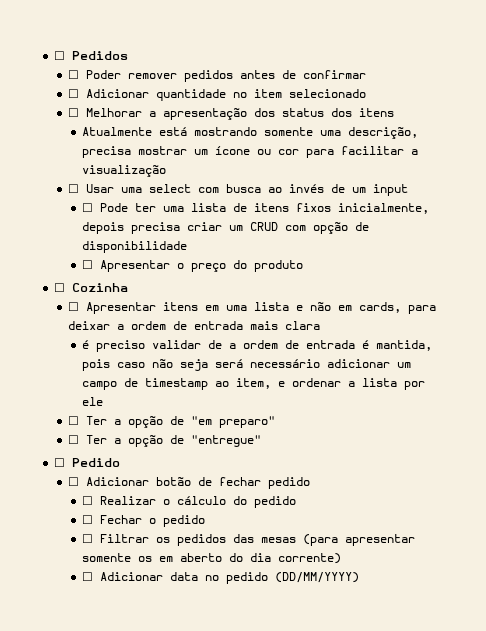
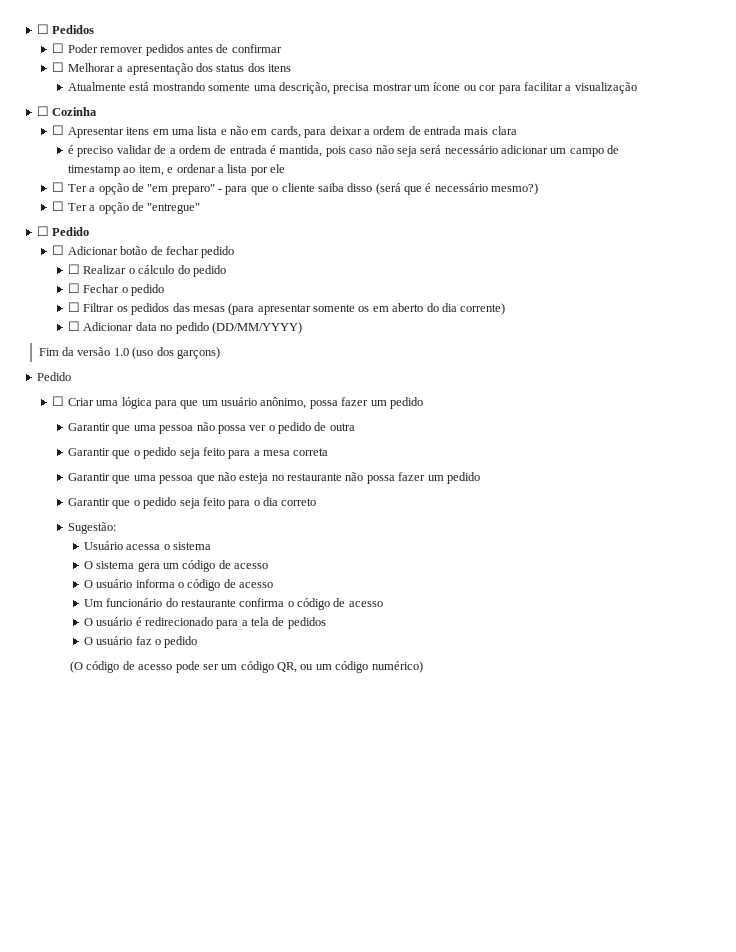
[68,89,367,101] // ☐ Adicionar quantidade no item selecionado -> (282, 48) none
[68,184,409,196] [81,203,429,214] [81,222,369,234] [81,241,187,253] [81,260,303,272] // ☐ Usar uma select com busca ao invés de um input // ☐ Pode ter uma lista de itens fixos inicialmente, depois precisa criar um CRUD com opção de disponibilidade // ☐ Apresentar o preço do produto -> (637, 88) none
(276, 422) none -> [218,183,539,195] - para que o cliente saiba disso (será que é necessário mesmo?)
(359, 577) none -> [38,347,220,359] [36,372,71,381] [52,396,423,409] [68,422,355,434] [68,447,329,459] [68,472,480,484] [68,497,317,509] [68,522,117,534] [83,541,211,550] [83,560,269,572] [83,579,274,591] [83,598,383,610] [83,617,326,629] [83,636,198,648] [70,661,423,673] // Fim da versão 1.0 (uso dos garçons) // Pedido // ☐ Criar uma lógica para que um usuário anônimo, possa fazer um pedido // Garantir que uma pessoa não possa ver o pedido de outra // Garantir que o pedido seja feito para a mesa correta // Garantir que uma pessoa que não esteja no restaurante não possa fazer um pedido // Garantir que o pedido seja feito para o dia correto // Sugestão: // Usuário acessa o sistema // O sistema gera um código de acesso // O usuário informa o código de acesso // Um funcionário do restaurante confirma o código de acesso // O usuário é redirecionado para a tela de pedidos // O usuário faz o pedido // (O código de acesso pode ser um código QR, ou um código numérico)

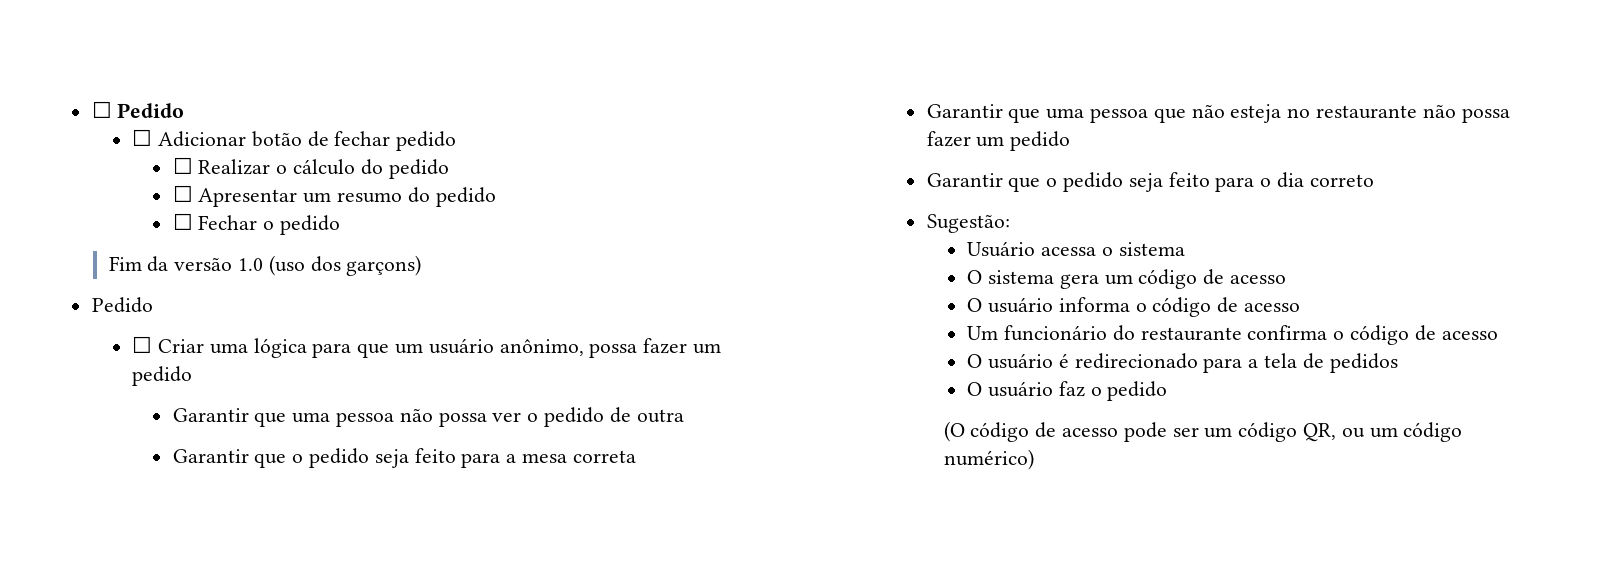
[36,24,95,34] [52,43,282,56] [52,62,292,75] [68,82,637,94] [36,106,98,116] [52,125,517,138] [68,145,620,157] [68,164,286,176] [52,182,539,195] [52,201,201,214] [36,226,49,236] ☐ Pedidos // ☐ Poder remover pedidos antes de confirmar // ☐ Melhorar a apresentação dos status dos itens // Atualmente está mostrando somente uma descrição, precisa mostrar um ícone ou cor para facilitar a visualização // ☐ Cozinha // ☐ Apresentar itens em uma lista e não em cards, para deixar a ordem de entrada mais clara // é preciso validar de a ordem de entrada é mantida, pois caso não seja será necessário adicionar um campo de timestamp ao item, e ordenar a lista por ele // ☐ Ter a opção de "em preparo" - para que o cliente saiba disso (será que é necessário mesmo?) // ☐ Ter a opção de "entregue" // ☐ -> [91,101,112,118] ☐
[83,284,165,296] [68,302,506,315] [68,321,302,334] Fechar o pedido // ☐ Filtrar os pedidos das mesas (para apresentar somente os em aberto do dia corrente) // ☐ Adicionar data no pedido (DD/MM/YYYY) -> [198,187,496,207] [172,213,341,235] Apresentar um resumo do pedido // ☐ Fechar o pedido

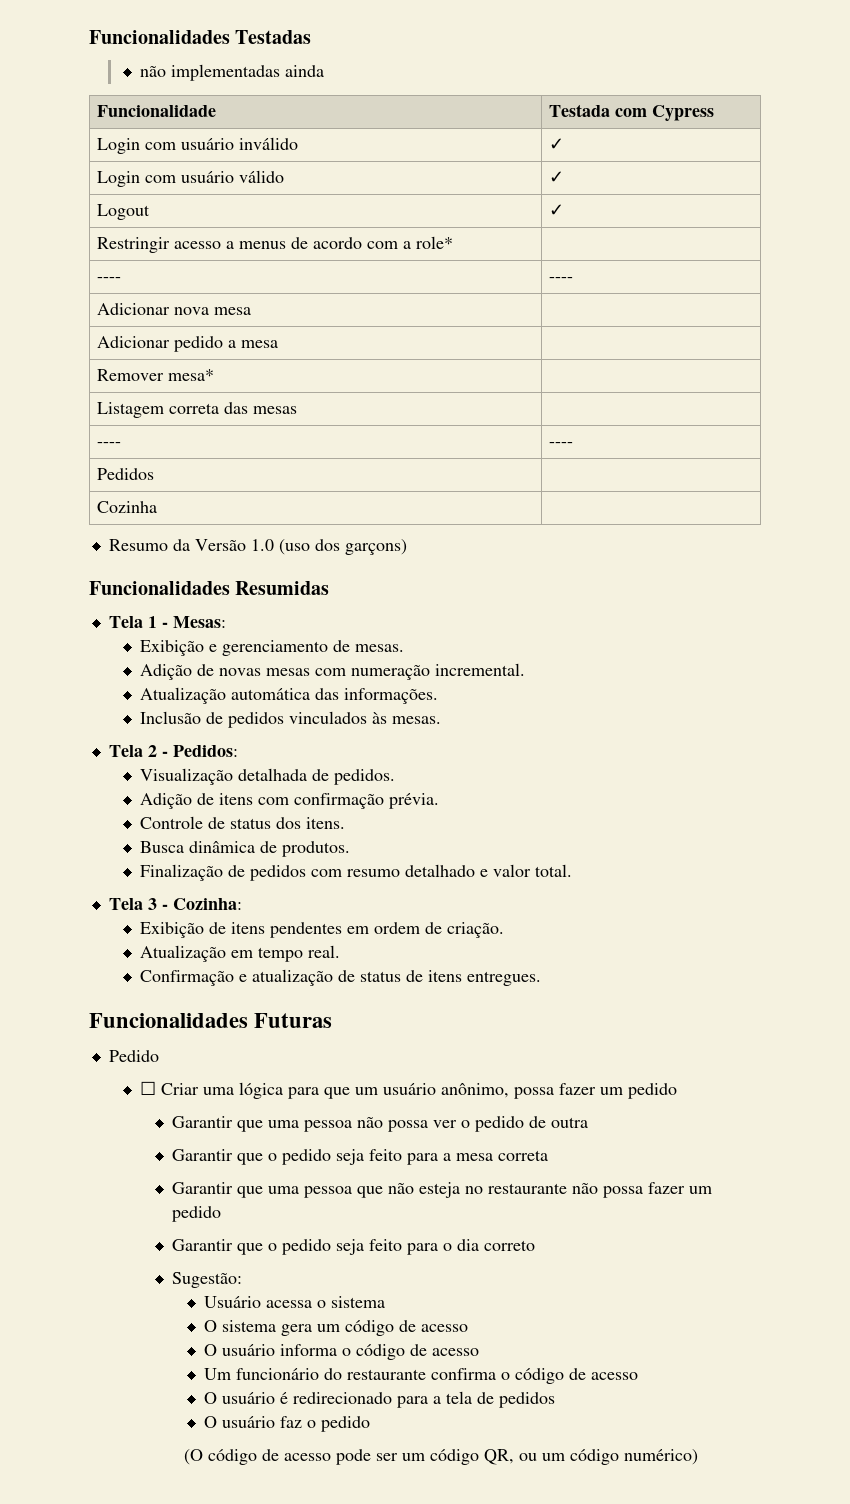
[91,101,185,118] [132,129,457,151] [172,157,449,179] [172,185,496,207] [172,213,341,235] [108,255,422,276] ☐ Pedido // ☐ Adicionar botão de fechar pedido // ☐ Realizar o cálculo do pedido // ☐ Apresentar um resumo do pedido // ☐ Fechar o pedido // Fim da versão 1.0 (uso dos garçons) -> [89,30,312,44] [140,64,325,81] [97,105,217,117] [549,104,715,121] [97,137,299,154] [549,138,565,150] [97,170,285,187] [549,171,565,183] [97,204,151,220] [549,204,565,216] [97,236,454,253] [97,277,122,282] [549,277,574,282] [97,303,252,315] [97,336,279,352] [97,369,215,381] [97,402,298,418] [97,442,122,447] [549,442,574,447] [97,468,155,480] [97,501,158,513] [108,539,407,555] [89,581,330,595] [108,616,226,628] [140,640,405,656] [140,663,526,680] [140,687,439,704] [140,711,442,728] [108,745,238,757] [140,768,396,785] [140,793,440,809] [140,816,346,829] [140,841,351,857] [140,864,573,881] [108,898,242,910] [140,922,505,938] [140,945,341,962] [140,969,542,986] [89,1013,333,1028] Funcionalidades Testadas // não implementadas ainda // Funcionalidade | Testada com Cypress // Login com usuário inválido | ✓ // Login com usuário válido | ✓ // Logout | ✓ // Restringir acesso a menus de acordo com a role* | // ---- | ---- // Adicionar nova mesa | // Adicionar pedido a mesa | // Remover mesa* | // Listagem correta das mesas | // ---- | ---- // Pedidos | // Cozinha | // Resumo da Versão 1.0 (uso dos garçons) // Funcionalidades Resumidas // Tela 1 - Mesas: // Exibição e gerenciamento de mesas. // Adição de novas mesas com numeração incremental. // Atualização automática das informações. // Inclusão de pedidos vinculados às mesas. // Tela 2 - Pedidos: // Visualização detalhada de pedidos. // Adição de itens com confirmação prévia. // Controle de status dos itens. // Busca dinâmica de produtos. // Finalização de pedidos com resumo detalhado e valor total. // Tela 3 - Cozinha: // Exibição de itens pendentes em ordem de criação. // Atualização em tempo real. // Confirmação e atualização de status de itens entregues. // Funcionalidades Futuras

